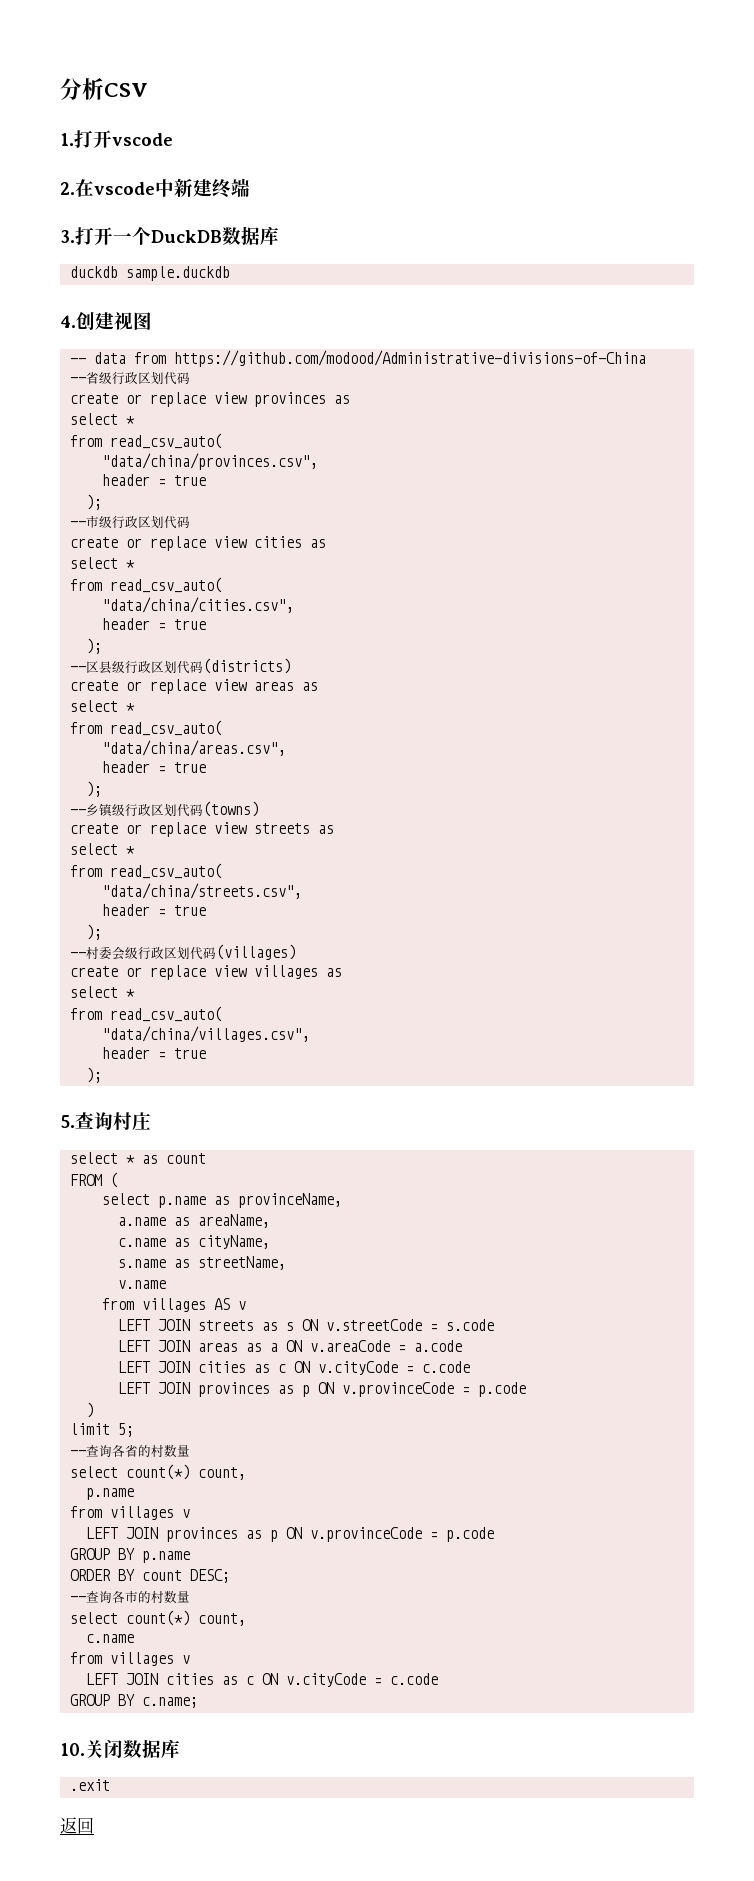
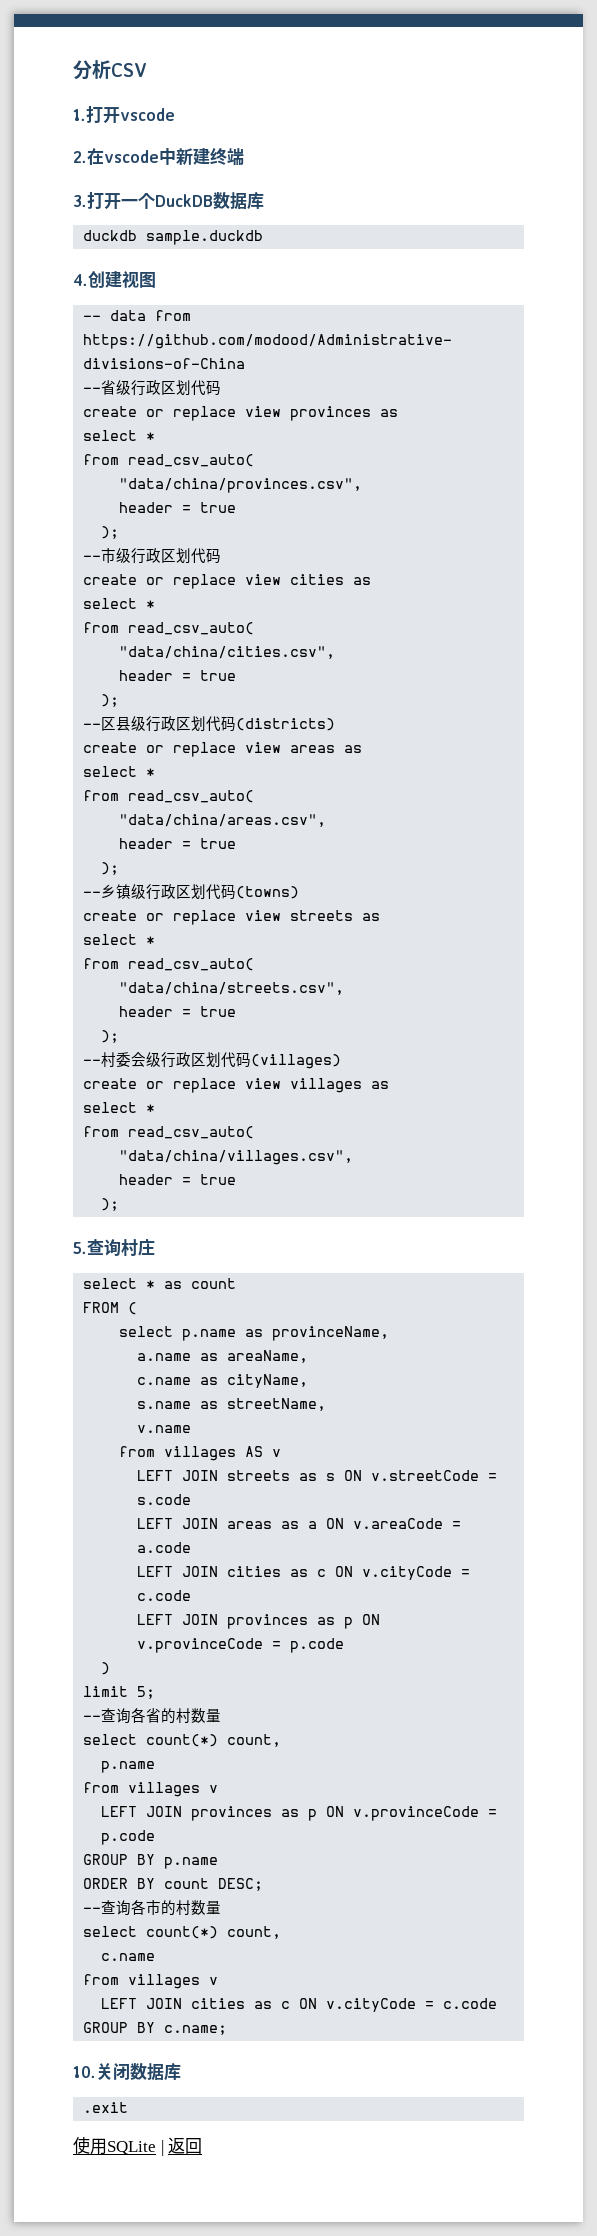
(111, 1785) none -> [73,2136,164,2156] 使用SQLite |

